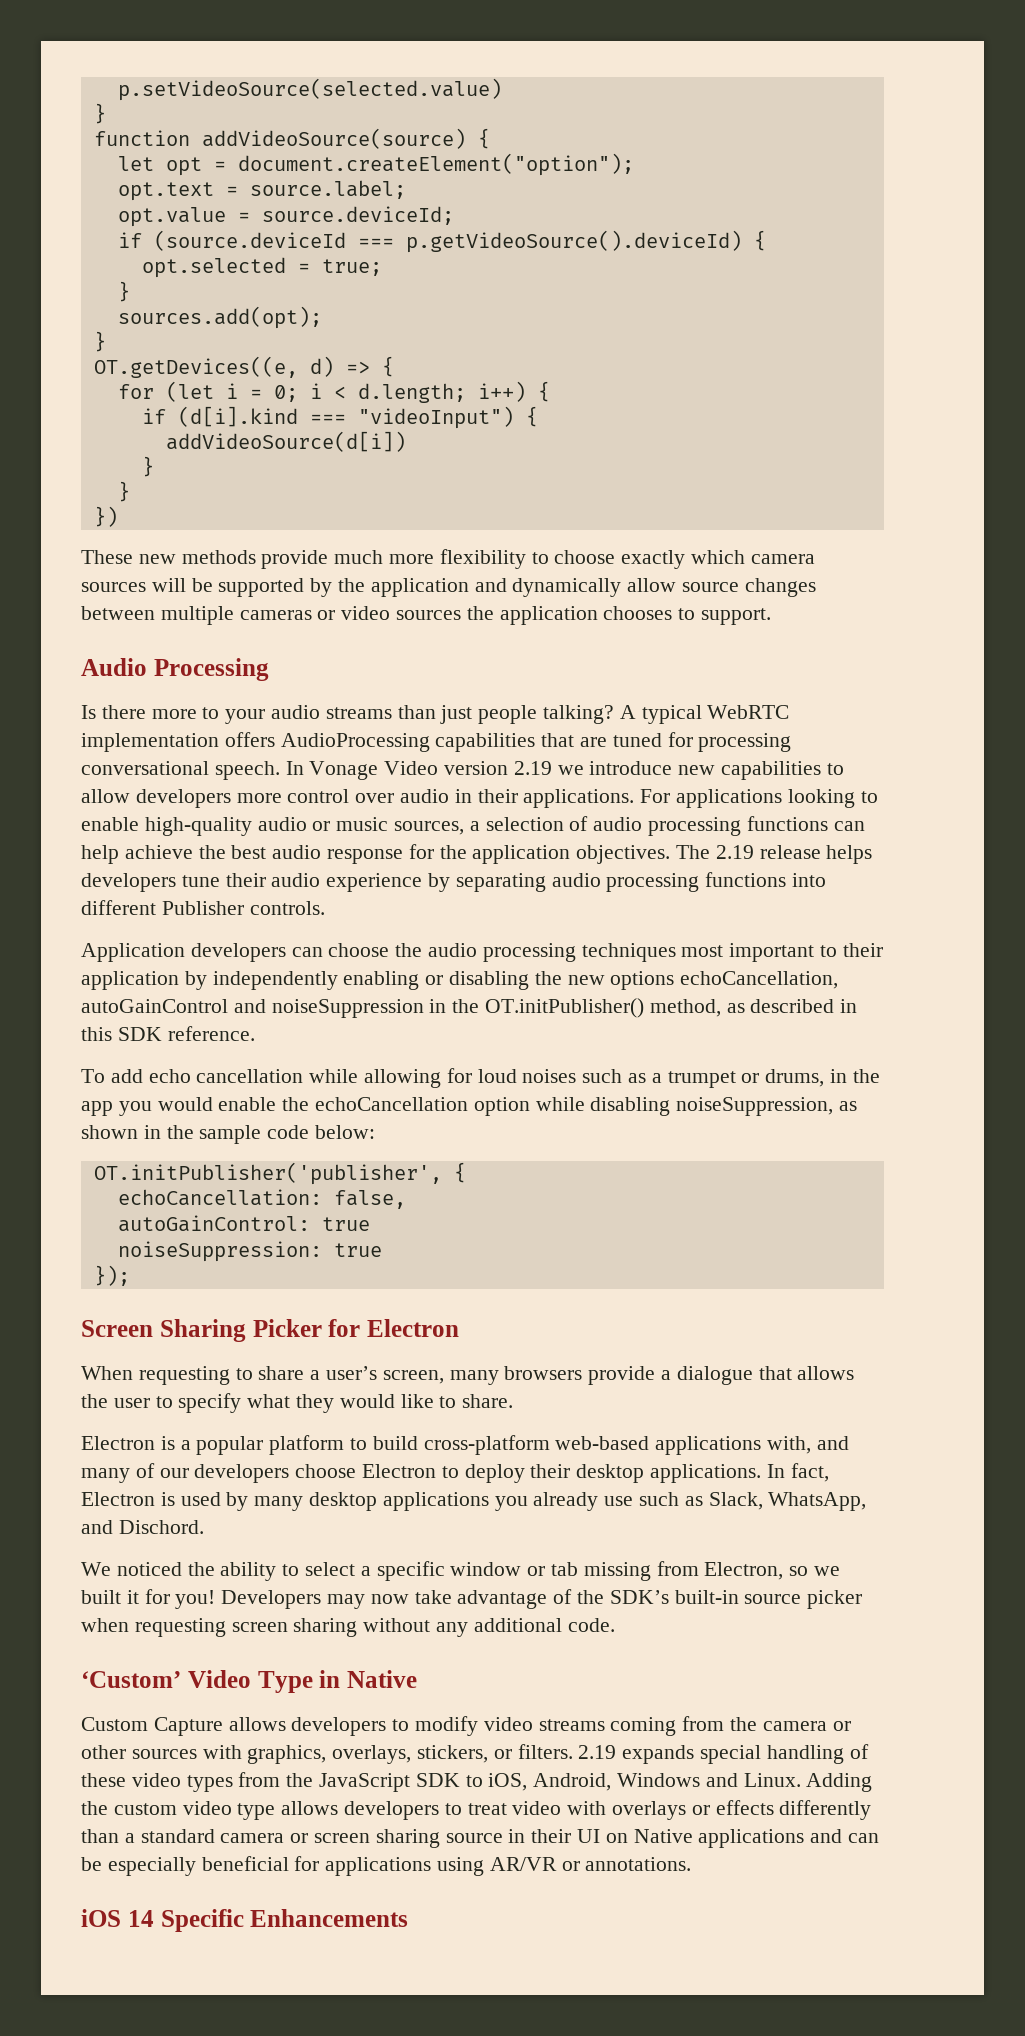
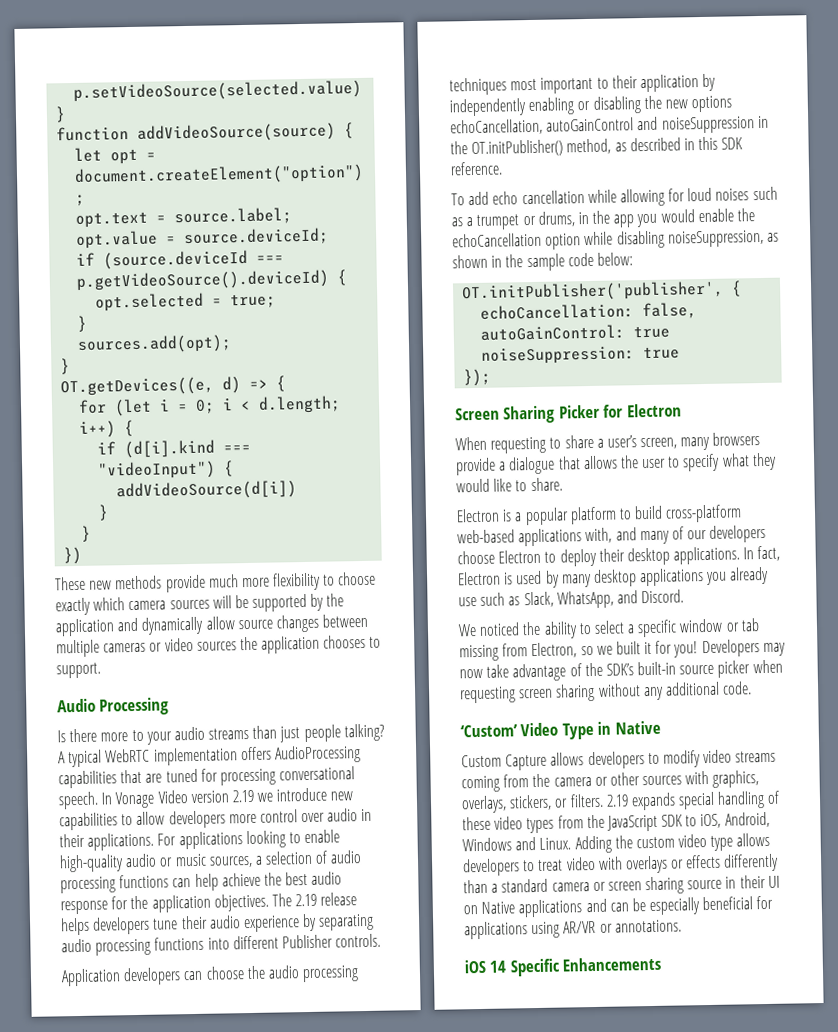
[118,1520,204,1534] Dischord. -> [641,589,685,604] Discord.

